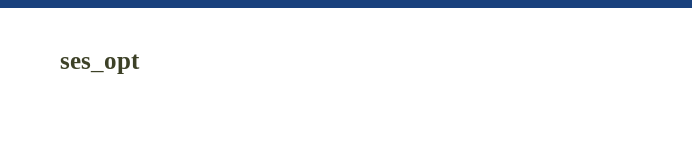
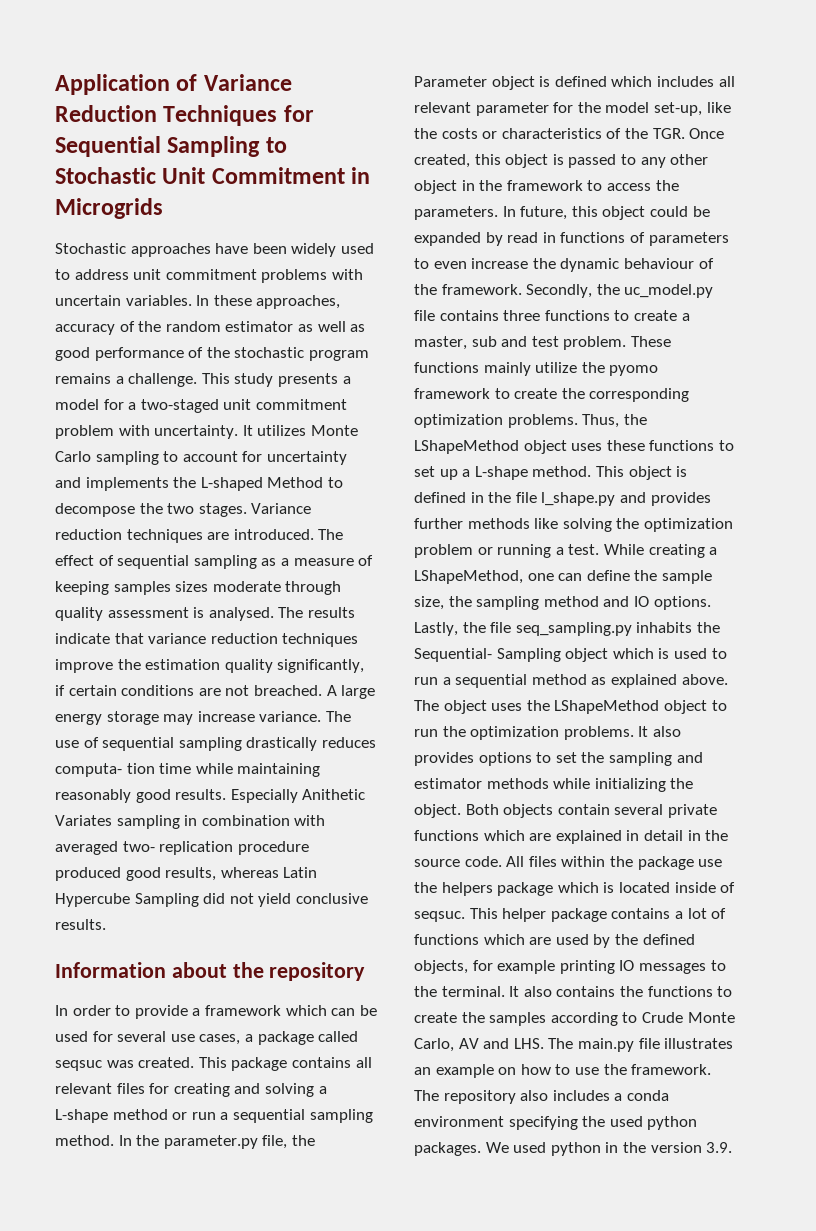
[60,54,140,74] ses_opt -> [55,74,292,95] [55,105,314,126] [55,136,287,157] [55,167,371,184] [55,198,163,219] [55,243,374,257] [55,269,363,283] [55,295,341,309] [55,321,366,335] [55,347,369,361] [55,373,351,387] [55,399,347,413] [55,425,358,439] [55,451,347,465] [55,477,343,491] [55,503,312,517] [55,529,344,543] [55,555,374,569] [55,581,342,595] [55,607,355,621] [55,633,359,647] [55,659,365,673] [55,685,376,699] [55,711,351,725] [55,737,376,751] [55,763,321,777] [55,789,366,803] [55,815,326,829] [55,841,309,855] [55,867,318,881] [55,893,368,907] [55,919,106,930] [55,962,366,981] [55,1005,377,1019] [55,1031,359,1045] [55,1057,372,1071] [55,1083,327,1097] [55,1109,373,1123] [55,1135,315,1149] [414,76,735,90] [414,102,731,116] [414,128,725,139] [414,154,709,168] [414,180,679,194] [414,206,710,220] [414,232,729,246] [414,258,714,272] [414,284,714,298] [414,310,690,321] [414,336,671,350] [414,362,659,376] [414,388,690,402] [414,414,647,428] [414,440,734,454] [414,466,688,480] [414,492,711,506] [414,518,733,532] [414,544,718,558] [414,570,712,584] [414,596,711,610] [414,622,720,636] [414,648,727,662] [414,674,728,688] [414,700,727,714] [414,726,681,740] [414,752,703,766] [414,778,694,792] [414,804,717,818] [414,830,729,844] [414,856,723,870] [414,882,736,896] [414,908,727,922] [414,934,695,948] [414,960,726,974] [414,986,733,997] [414,1012,735,1026] [414,1038,734,1052] [414,1064,712,1078] [414,1090,669,1104] [414,1116,698,1130] [414,1142,733,1156] Application of Variance Reduction Techniques for Sequential Sampling to Stochastic Unit Commitment in Microgrids // Stochastic approaches have been widely used to address unit commitment problems with uncertain variables. In these approaches, accuracy of the random estimator as well as good performance of the stochastic program remains a challenge. This study presents a model for a two-staged unit commitment problem with uncertainty. It utilizes Monte Carlo sampling to account for uncertainty and implements the L-shaped Method to decompose the two stages. Variance reduction techniques are introduced. The effect of sequential sampling as a measure of keeping samples sizes moderate through quality assessment is analysed. The results indicate that variance reduction techniques improve the estimation quality significantly, if certain conditions are not breached. A large energy storage may increase variance. The use of sequential sampling drastically reduces computa- tion time while maintaining reasonably good results. Especially Anithetic Variates sampling in combination with averaged two- replication procedure produced good results, whereas Latin Hypercube Sampling did not yield conclusive results. // Information about the repository // In order to provide a framework which can be used for several use cases, a package called seqsuc was created. This package contains all relevant files for creating and solving a L-shape method or run a sequential sampling method. In the parameter.py file, the Parameter object is defined which includes all relevant parameter for the model set-up, like the costs or characteristics of the TGR. Once created, this object is passed to any other object in the framework to access the parameters. In future, this object could be expanded by read in functions of parameters to even increase the dynamic behaviour of the framework. Secondly, the uc_model.py file contains three functions to create a master, sub and test problem. These functions mainly utilize the pyomo framework to create the corresponding optimization problems. Thus, the LShapeMethod object uses these functions to set up a L-shape method. This object is defined in the file l_shape.py and provides further methods like solving the optimization problem or running a test. While creating a LShapeMethod, one can define the sample size, the sampling method and IO options. Lastly, the file seq_sampling.py inhabits the Sequential- Sampling object which is used to run a sequential method as explained above. The object uses the LShapeMethod object to run the optimization problems. It also provides options to set the sampling and estimator methods while initializing the object. Both objects contain several private functions which are explained in detail in the source code. All files within the package use the helpers package which is located inside of seqsuc. This helper package contains a lot of functions which are used by the defined objects, for example printing IO messages to the terminal. It also contains the functions to create the samples according to Crude Monte Carlo, AV and LHS. The main.py file illustrates an example on how to use the framework. The repository also includes a conda environment specifying the used python packages. We used python in the version 3.9.

